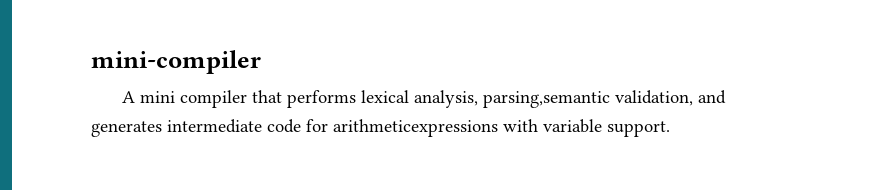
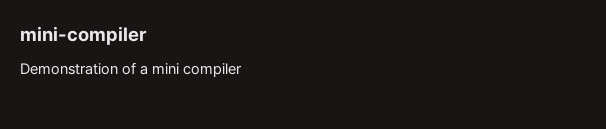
[122,90,727,108] [91,119,670,137] A mini compiler that performs lexical analysis, parsing,semantic validation, and generates intermediate code for arithmeticexpressions with variable support. -> [20,62,243,77] Demonstration of a mini compiler

